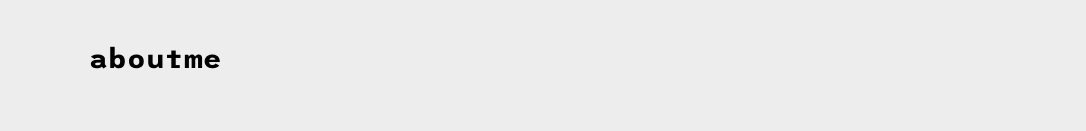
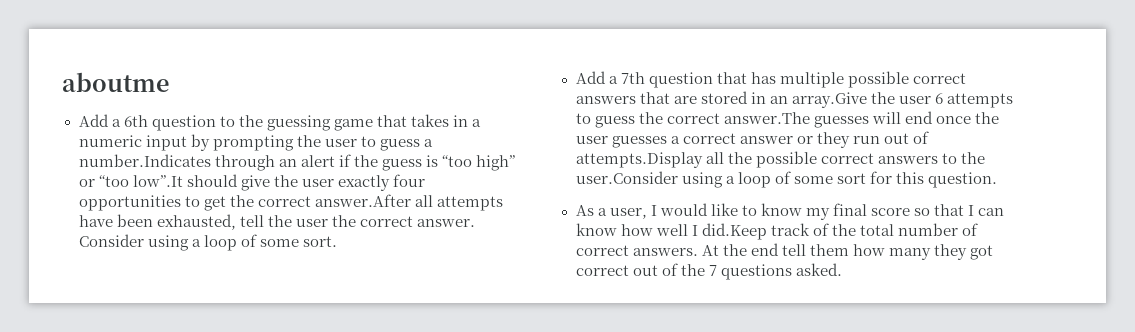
(222, 57) none -> [78,114,482,131] [78,134,433,151] [78,154,515,171] [78,174,425,191] [78,194,503,211] [78,214,475,230] [78,234,337,251] [575,71,966,88] [575,91,1014,108] [575,111,999,128] [575,131,929,148] [575,151,985,168] [575,171,997,188] [575,203,1005,220] [575,223,979,240] [575,243,994,260] [575,263,842,280] // Add a 6th question to the guessing game that takes in a numeric input by prompting the user to guess a number.Indicates through an alert if the guess is “too high” or “too low”.It should give the user exactly four opportunities to get the correct answer.After all attempts have been exhausted, tell the user the correct answer. Consider using a loop of some sort. // Add a 7th question that has multiple possible correct answers that are stored in an array.Give the user 6 attempts to guess the correct answer.The guesses will end once the user guesses a correct answer or they run out of attempts.Display all the possible correct answers to the user.Consider using a loop of some sort for this question. // As a user, I would like to know my final score so that I can know how well I did.Keep track of the total number of correct answers. At the end tell them how many they got correct out of the 7 questions asked.

